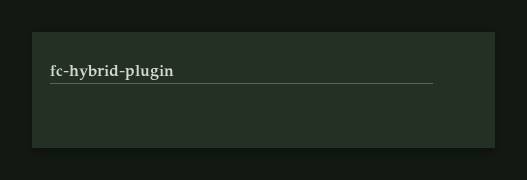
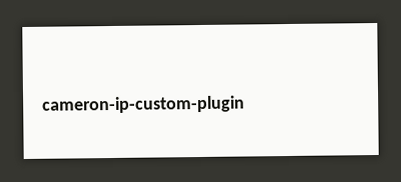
[50,65,174,80] fc-hybrid-plugin -> [42,95,245,114] cameron-ip-custom-plugin

